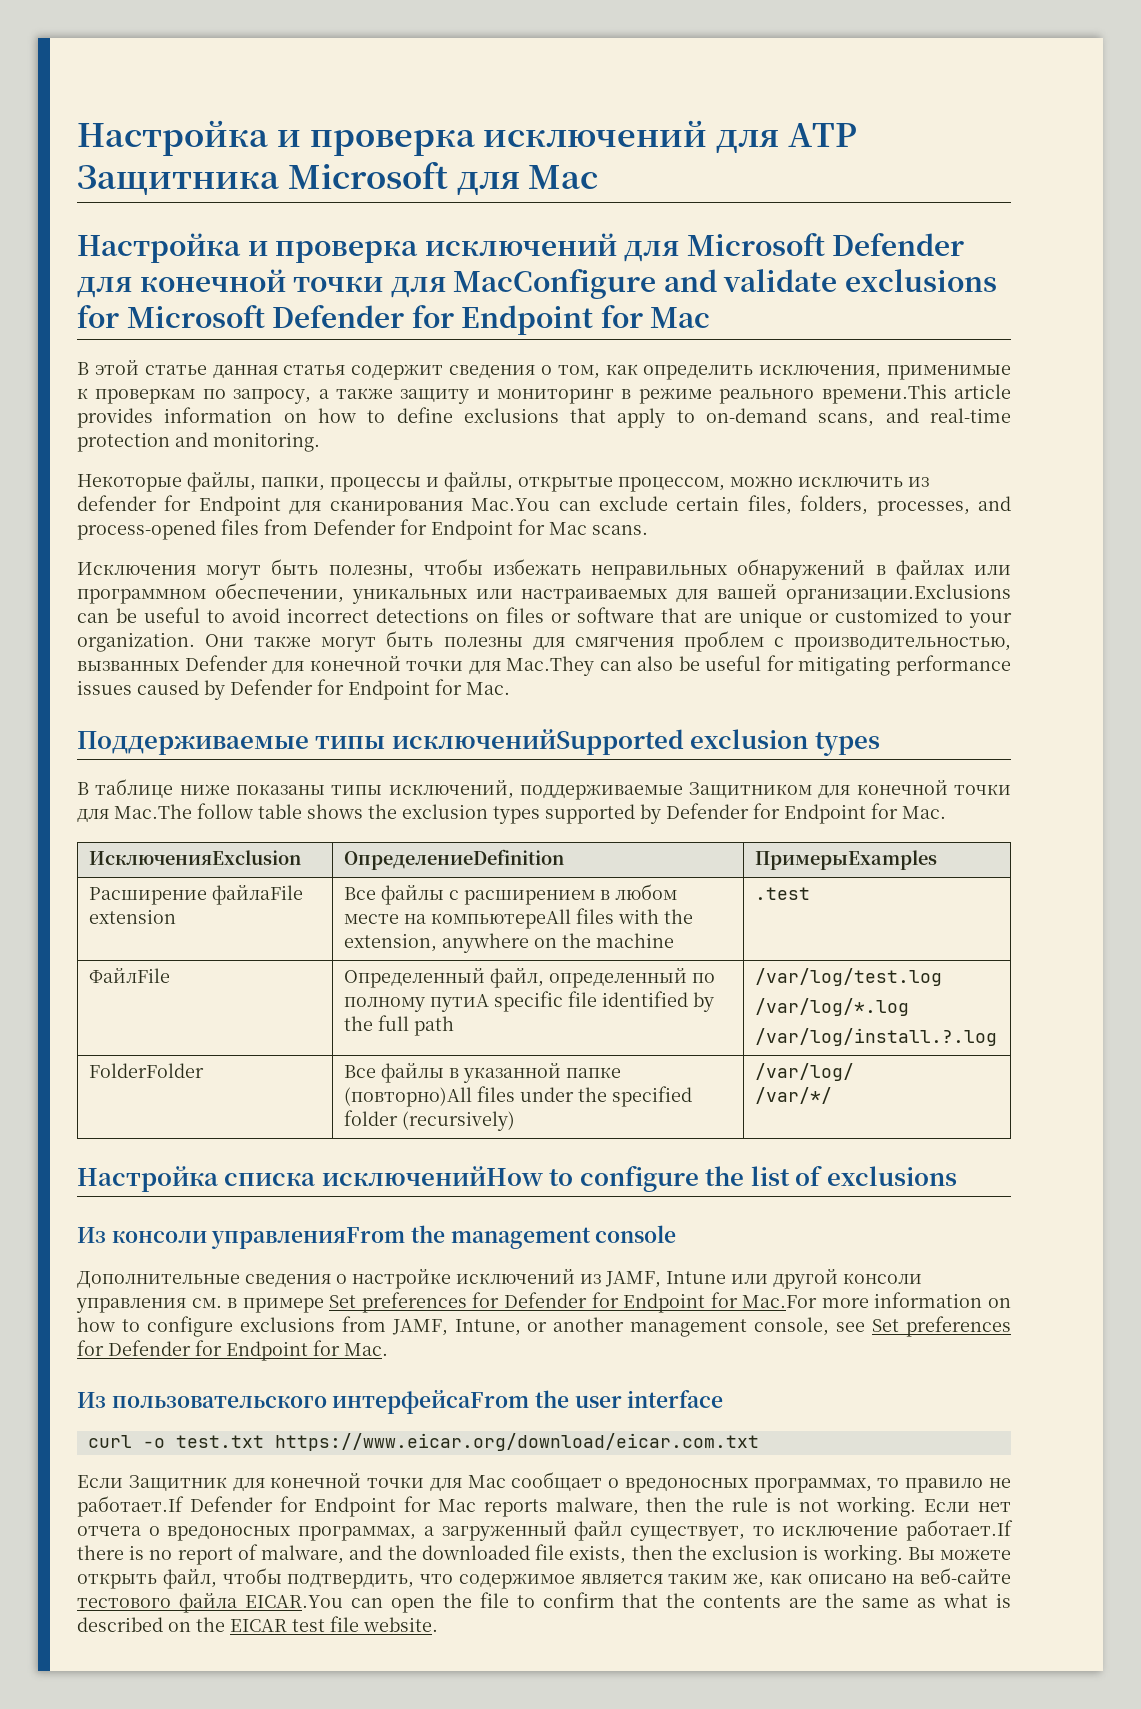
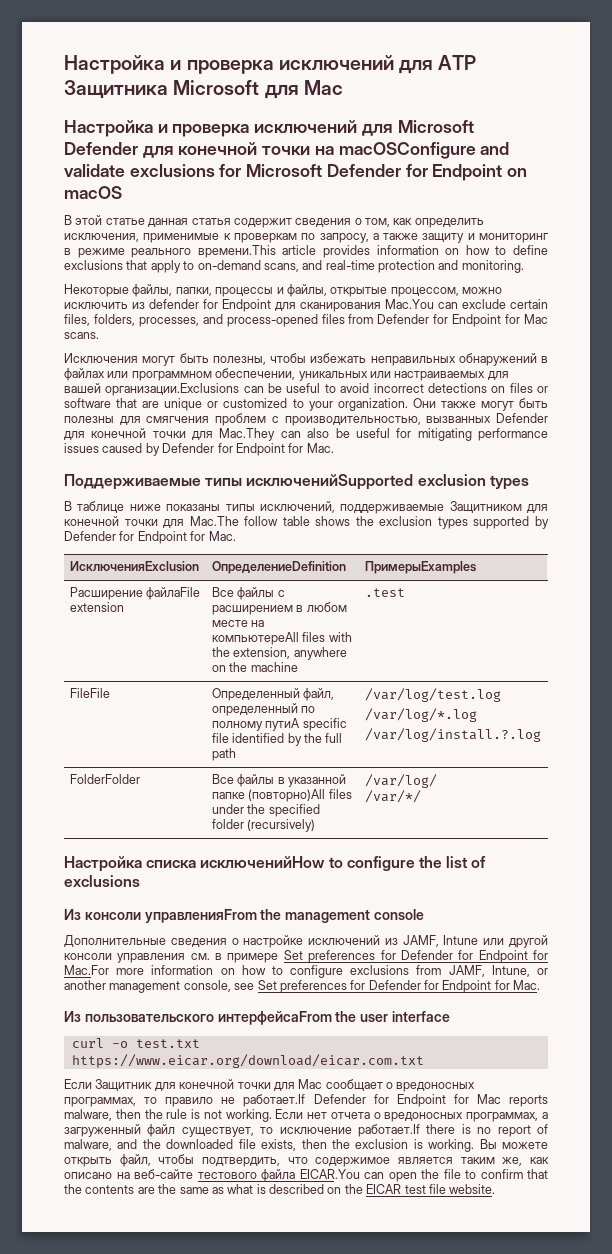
[390,269,657,299] для MacConfigure -> [314,142,476,159] на macOSConfigure
[600,305,711,328] for Mac -> [507,168,528,177] [64,186,122,199] on macOS
[88,968,170,983] ФайлFile -> [69,688,110,698] FileFile

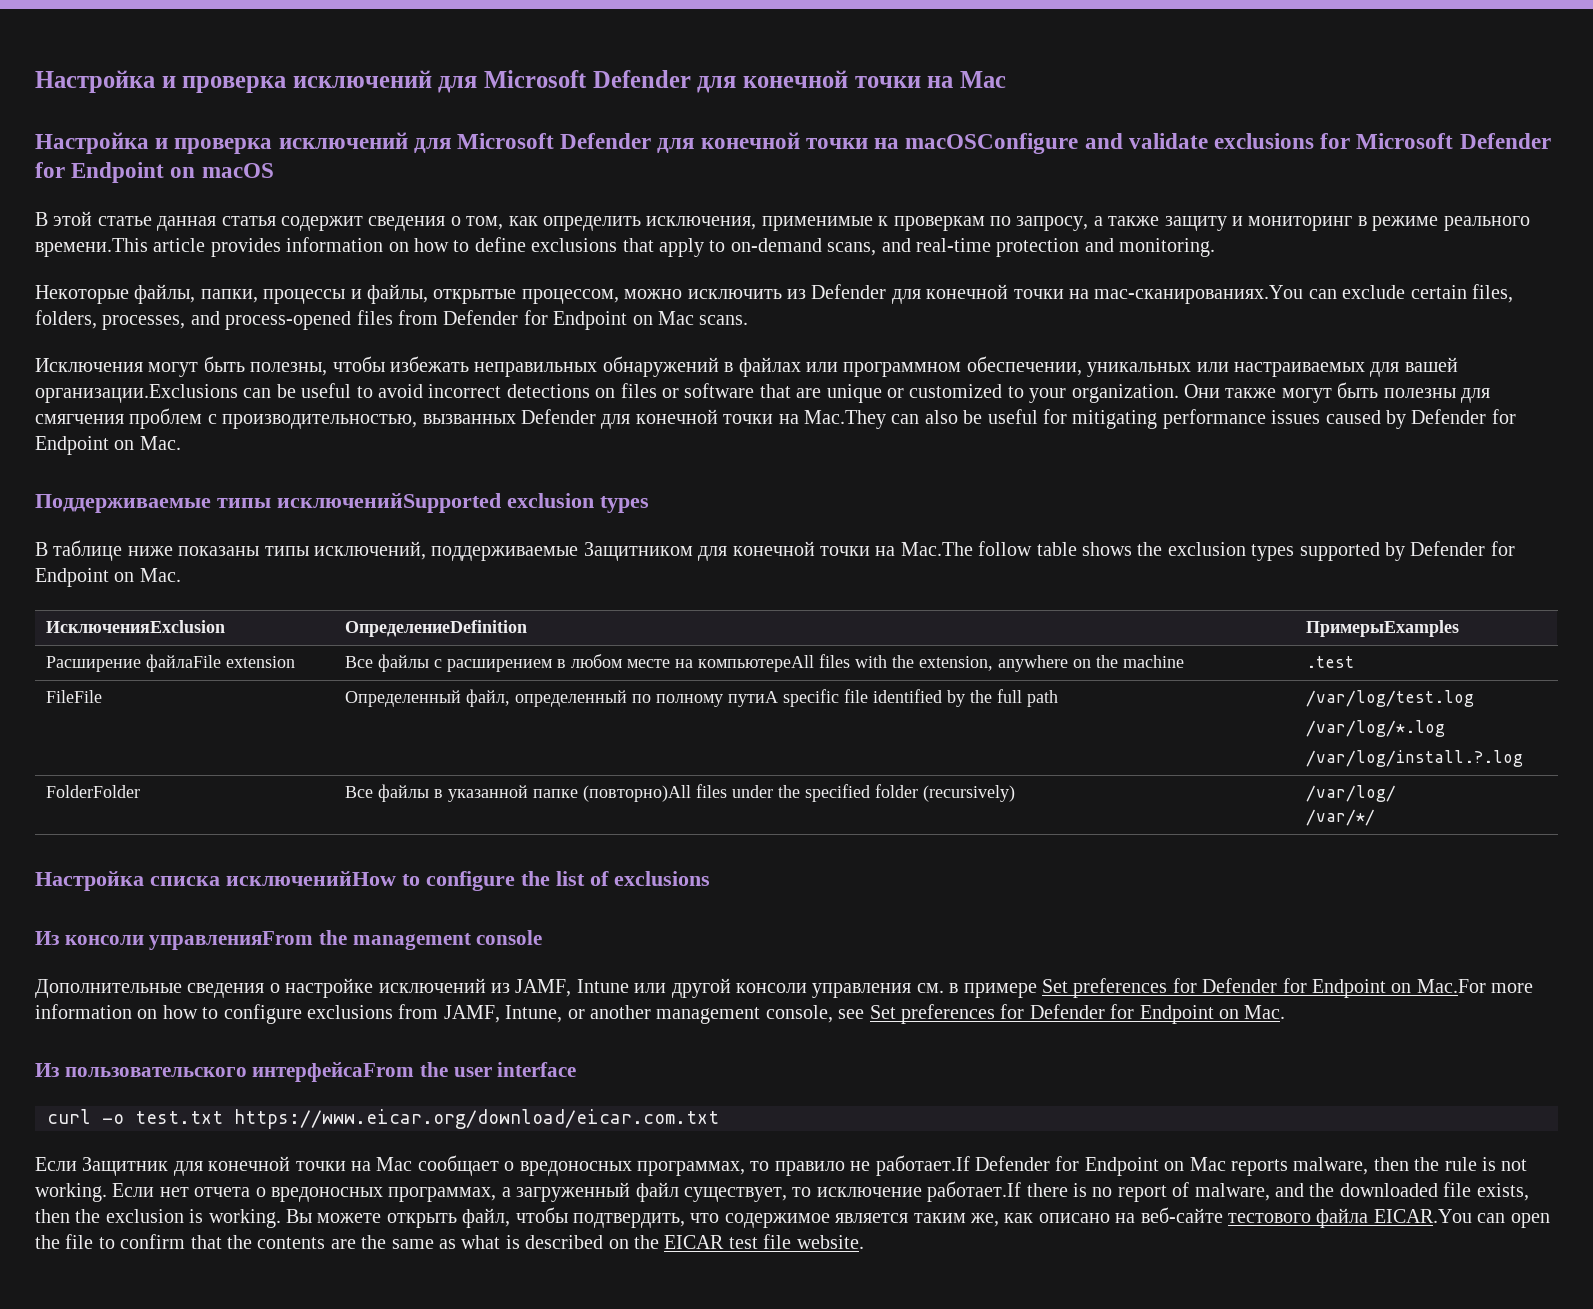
[64,55,477,74] [64,80,299,99] Настройка и проверка исключений для ATP Защитника Microsoft для -> [35,70,954,93] Настройка и проверка исключений для Microsoft Defender для конечной точки на
[149,299,434,312] defender for Endpoint для сканирования Mac.You -> [811,284,1304,304] Defender для конечной точки на mac-сканированиях.You
[505,314,521,324] for -> [632,315,653,325] on
[192,431,214,440] для -> [778,414,799,424] на
[288,443,304,453] for -> [114,440,135,450] on
[163,519,185,528] для -> [875,546,896,556] на
[190,531,206,541] for -> [114,572,135,582] on
[533,950,549,960] for -> [1391,983,1412,993] on
[494,980,510,990] for -> [1219,1009,1239,1019] on
[273,1082,295,1091] для -> [351,1161,371,1171] на
[453,1094,469,1104] for -> [1164,1161,1185,1171] on

